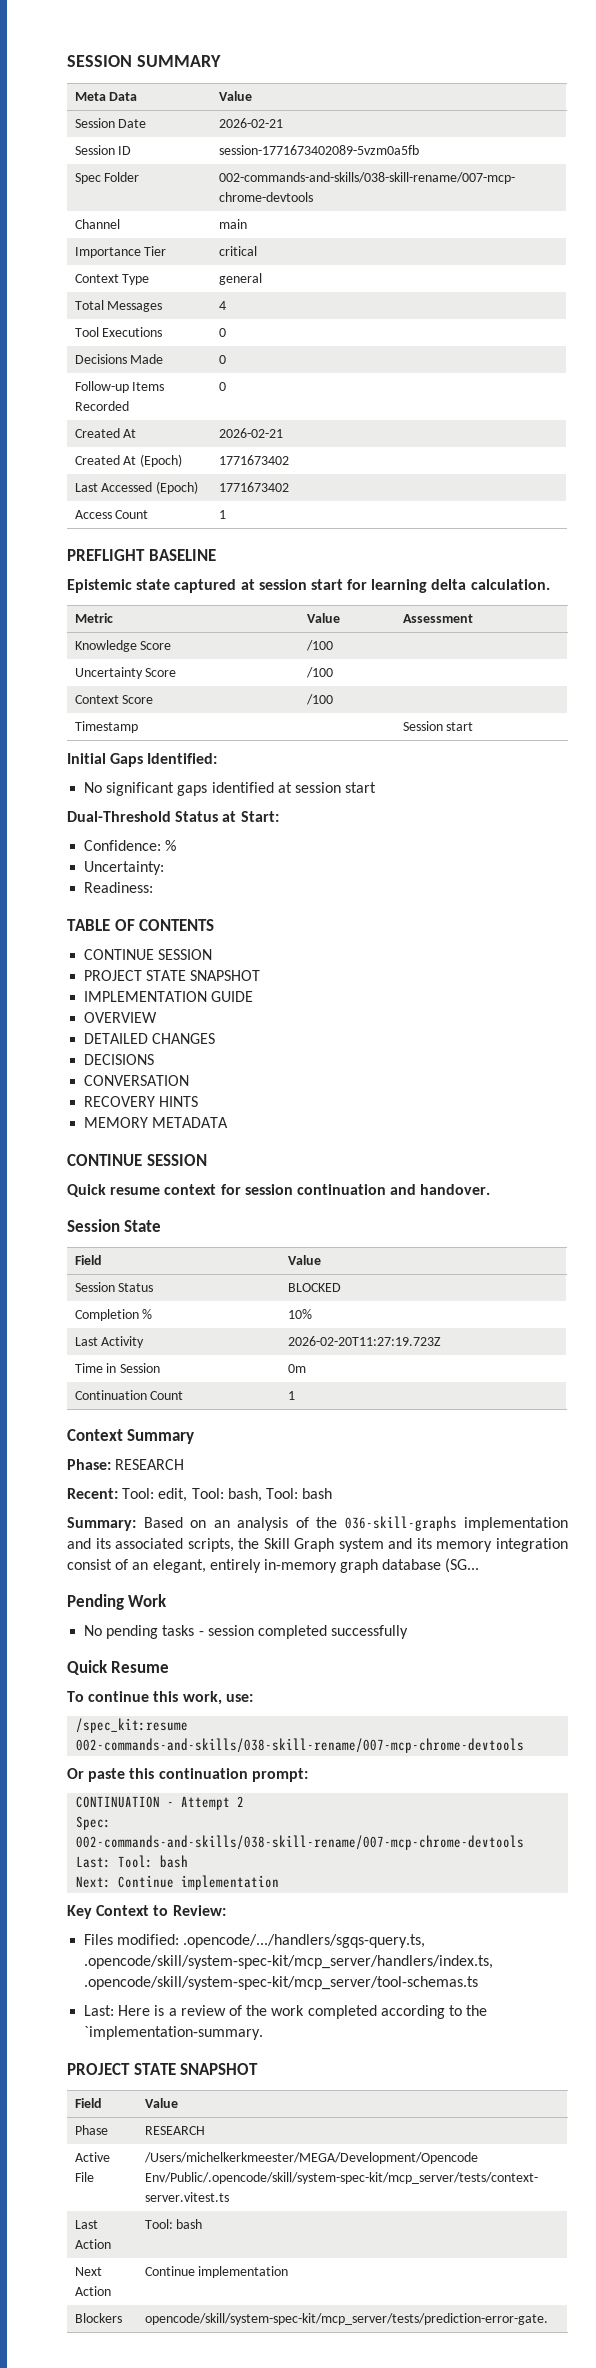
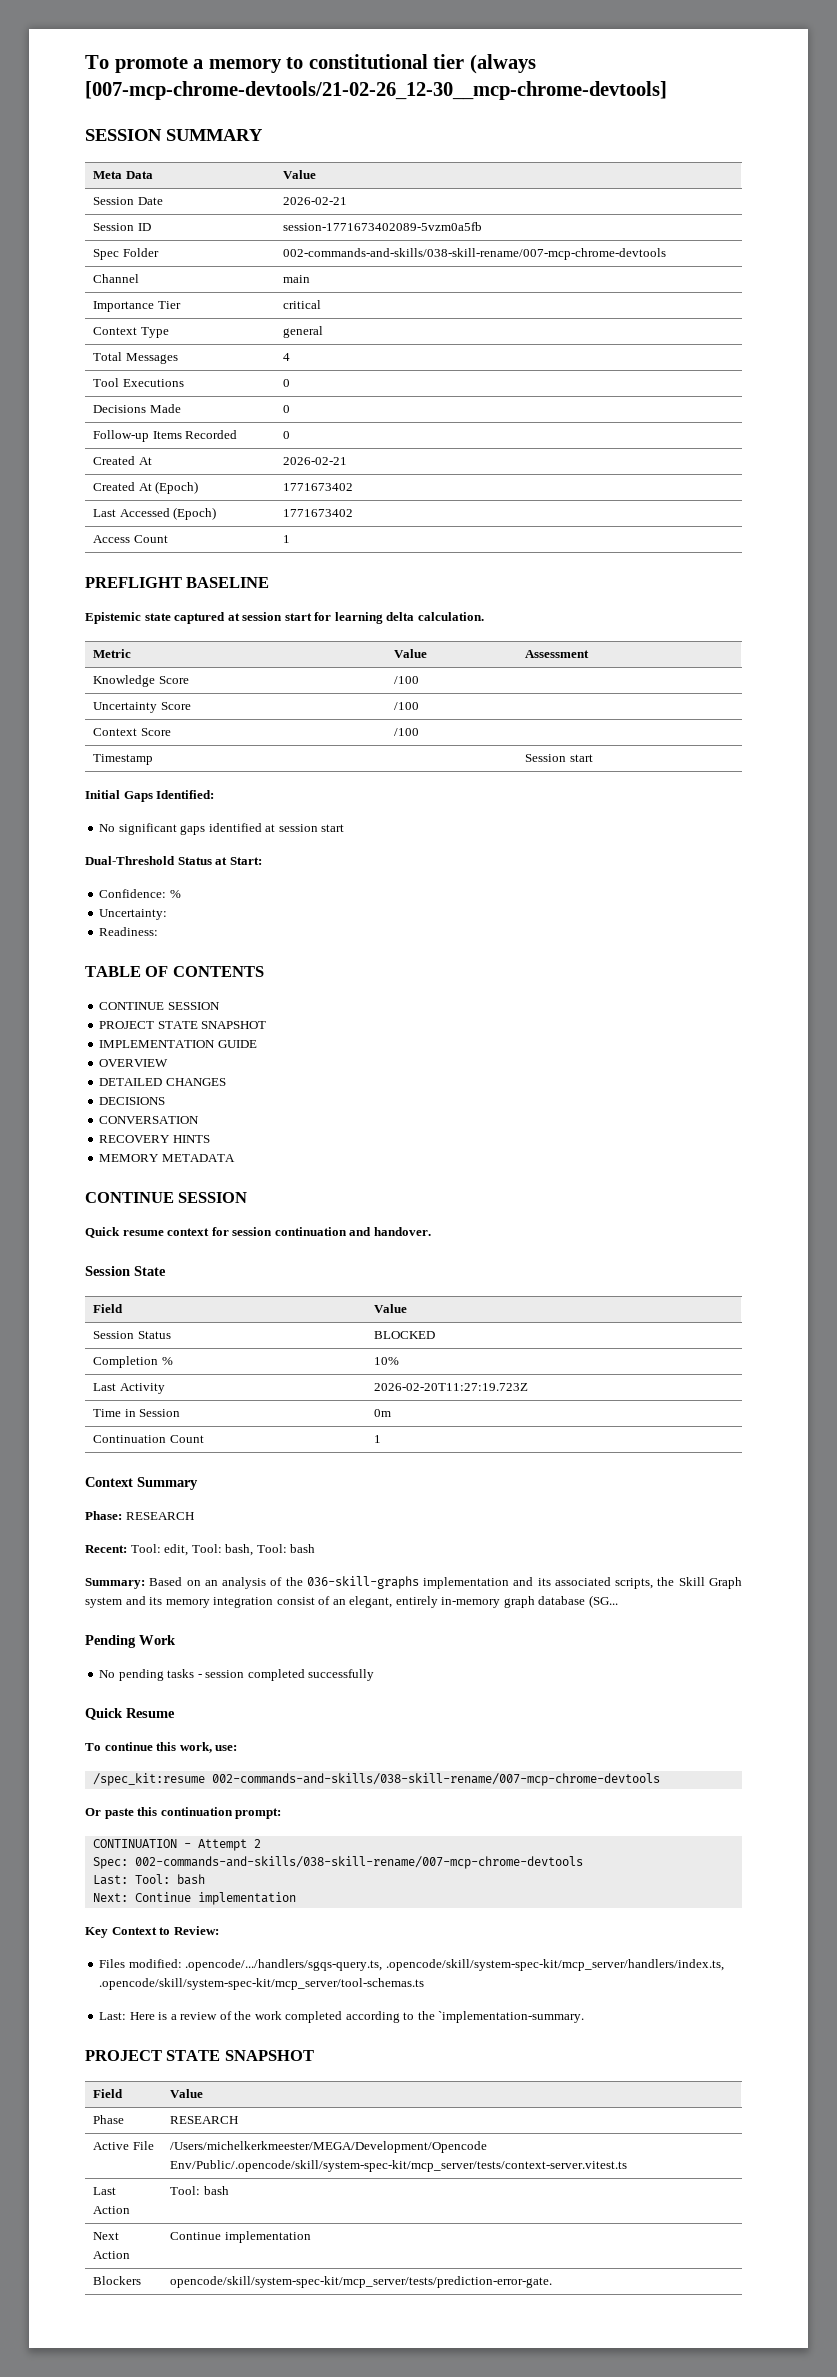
(67, 61) none -> [85,54,536,74] [85,81,667,100] To promote a memory to constitutional tier (always [007-mcp-chrome-devtools/21-02-26_12-30__mcp-chrome-devtools] //

